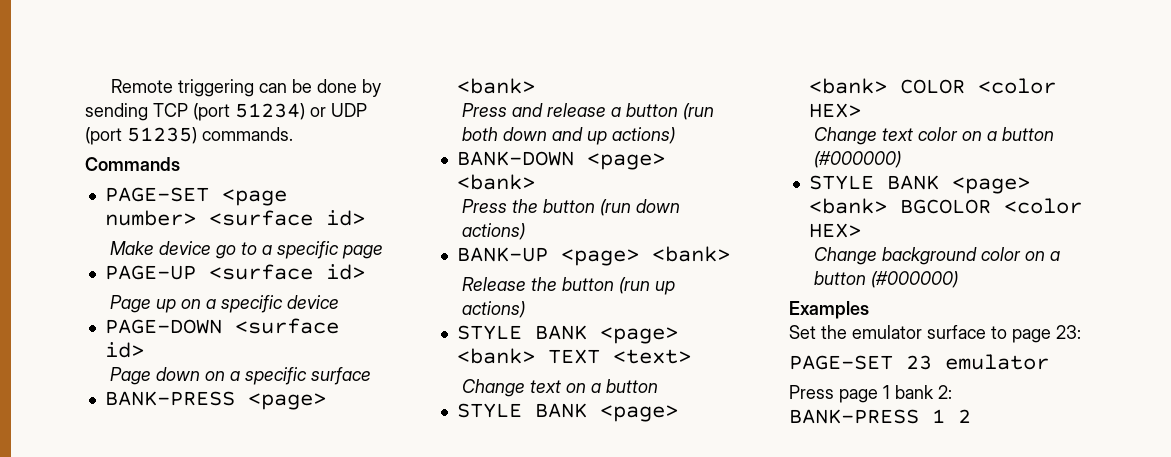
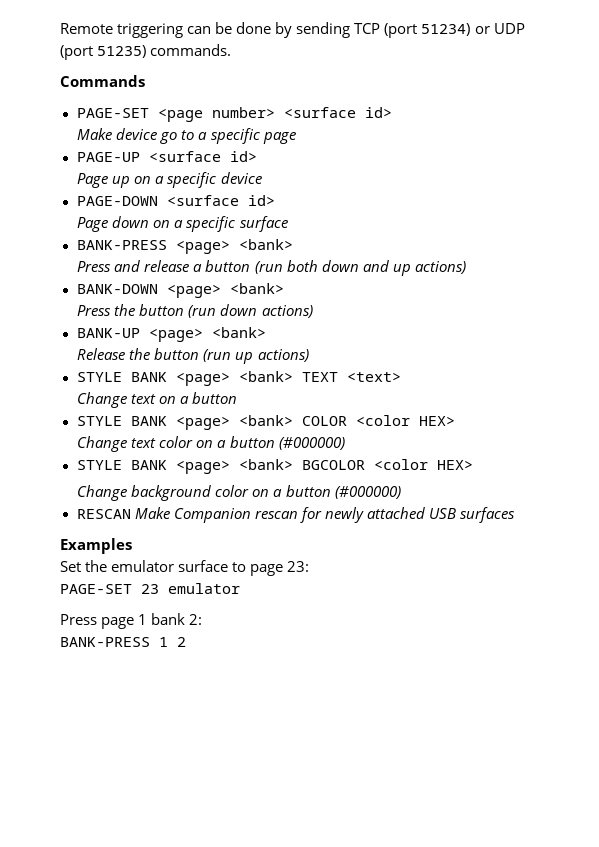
(959, 279) none -> [76,507,515,523] // RESCAN Make Companion rescan for newly attached USB surfaces

